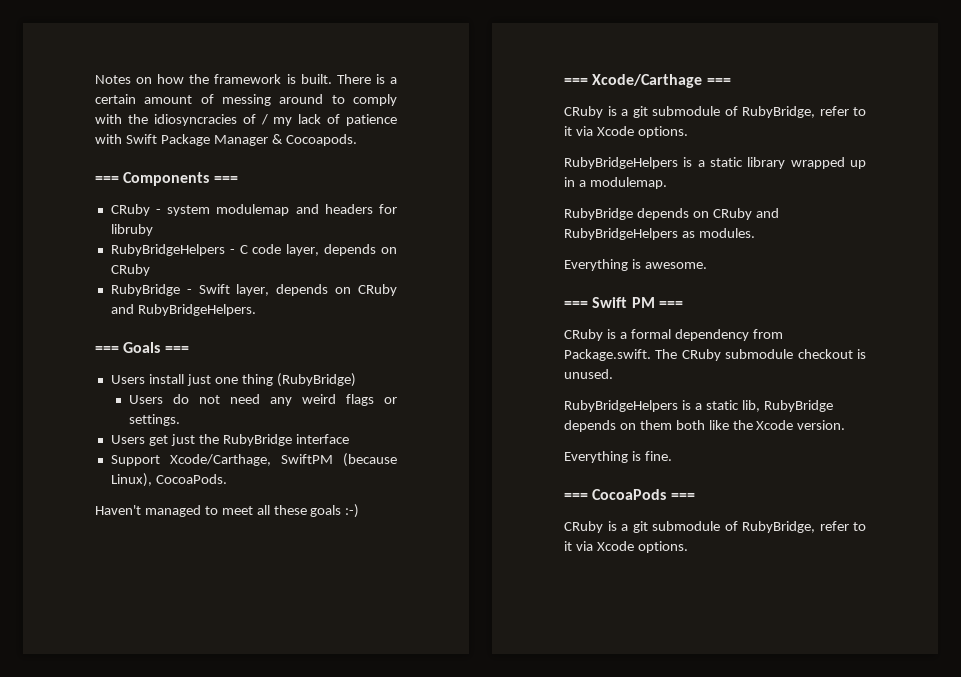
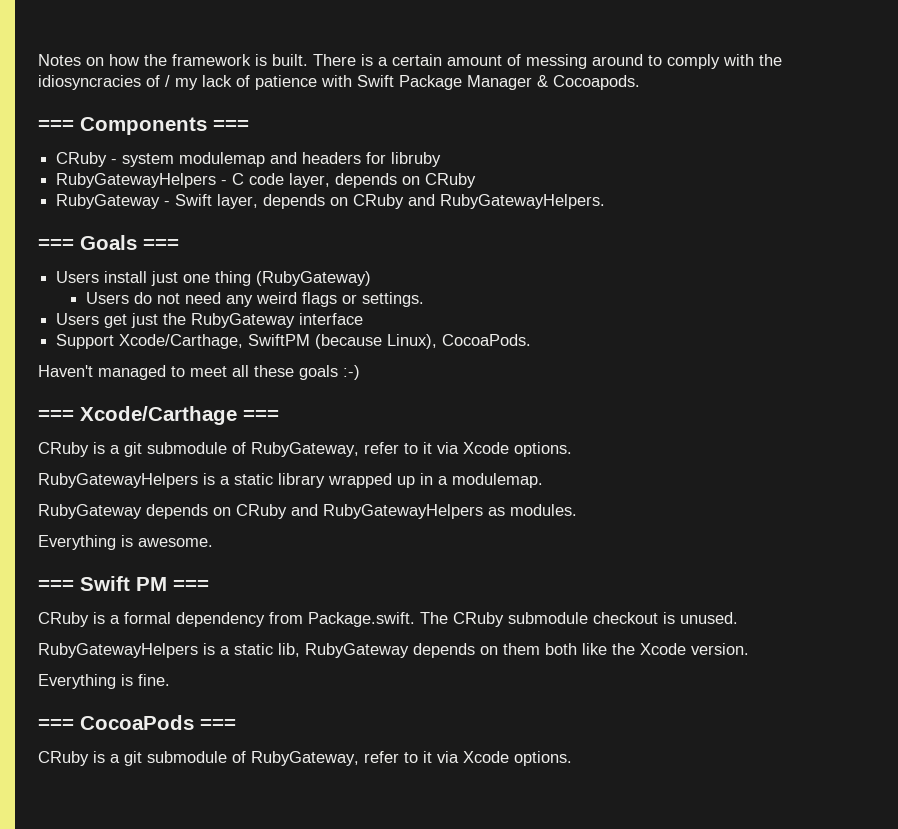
[110,244,225,256] RubyBridgeHelpers -> [56,173,217,188] RubyGatewayHelpers
[110,284,180,296] RubyBridge -> [56,194,161,209] RubyGateway
[137,304,256,316] RubyBridgeHelpers. -> [440,194,606,209] RubyGatewayHelpers.
[276,373,356,387] (RubyBridge) -> [256,271,372,286] (RubyGateway)
[222,434,292,446] RubyBridge -> [191,313,296,328] RubyGateway
[742,106,815,118] RubyBridge, -> [251,442,359,457] RubyGateway,
[564,157,678,169] RubyBridgeHelpers -> [38,473,198,488] RubyGatewayHelpers
[564,208,779,220] [564,228,678,240] RubyBridge depends on CRuby and RubyBridgeHelpers -> [38,504,483,519] RubyGateway depends on CRuby and RubyGatewayHelpers
[564,400,678,412] RubyBridgeHelpers -> [38,643,198,658] RubyGatewayHelpers
[763,400,833,412] RubyBridge -> [305,643,409,658] RubyGateway
[742,521,815,533] RubyBridge, -> [251,751,359,766] RubyGateway,

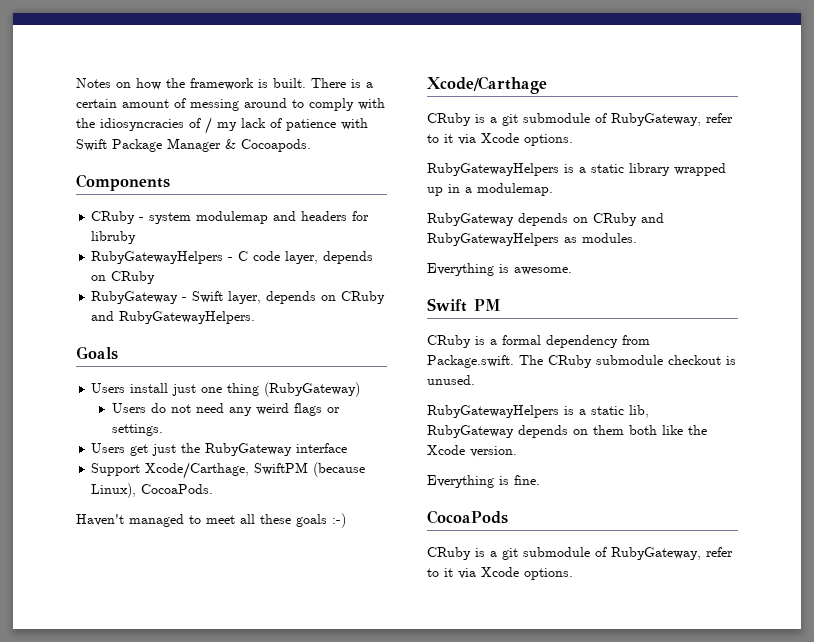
[38,120,74,131] === -> (311, 145) none
[213,120,249,131] === -> (170, 182) none
[38,239,74,250] === -> (256, 317) none
[143,239,179,250] === -> (118, 353) none
[38,410,74,421] === -> (346, 520) none
[243,410,279,421] === -> (547, 85) none
[38,580,74,591] === -> (572, 271) none
[173,580,209,591] === -> (501, 305) none
[38,719,74,730] === -> (540, 480) none
[200,719,236,730] === -> (508, 517) none

